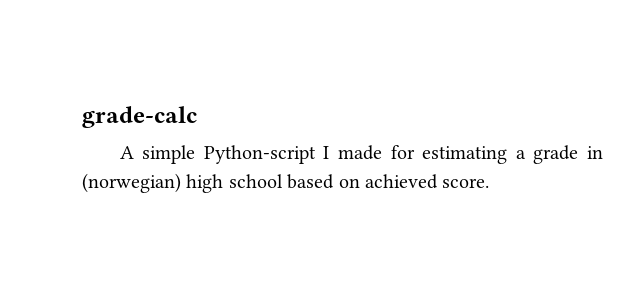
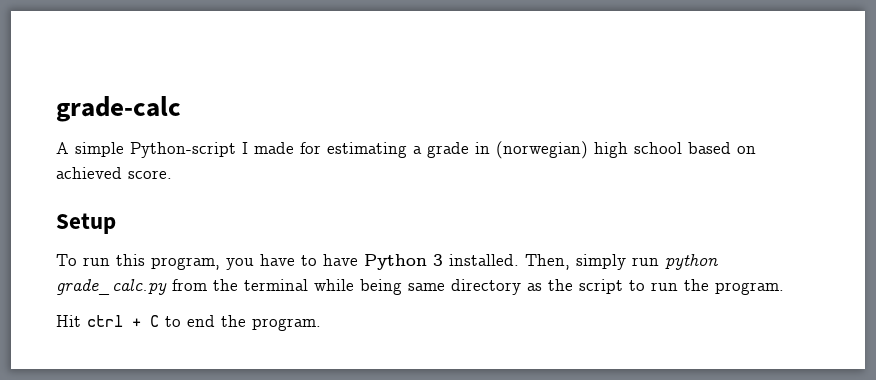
(490, 183) none -> [56,213,116,234] [56,254,718,270] [56,279,784,295] [56,315,321,331] // Setup // To run this program, you have to have Python 3 installed. Then, simply run python grade_calc.py from the terminal while being same directory as the script to run the program. // Hit ctrl + C to end the program.

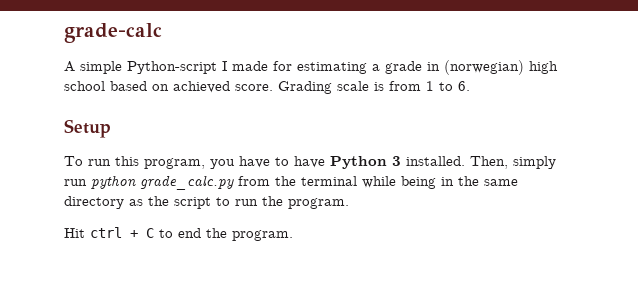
(172, 174) none -> [278,81,470,94] Grading scale is from 1 to 6.
(402, 287) none -> [441,176,479,186] in the

